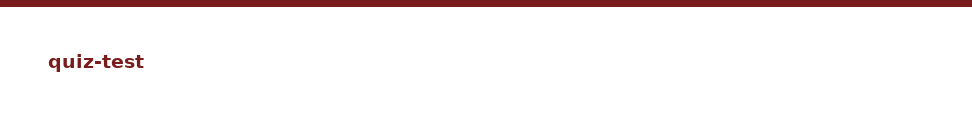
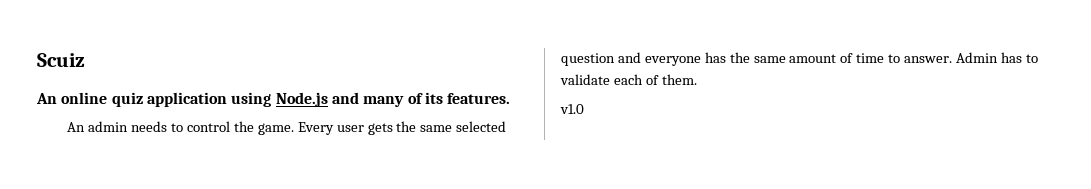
[48,54,144,72] quiz-test -> [37,53,85,67] [36,92,511,107] [67,121,507,135] [561,52,1038,66] [560,74,697,85] [560,104,584,114] Scuiz // An online quiz application using Node.js and many of its features. // An admin needs to control the game. Every user gets the same selected question and everyone has the same amount of time to answer. Admin has to validate each of them. // v1.0

